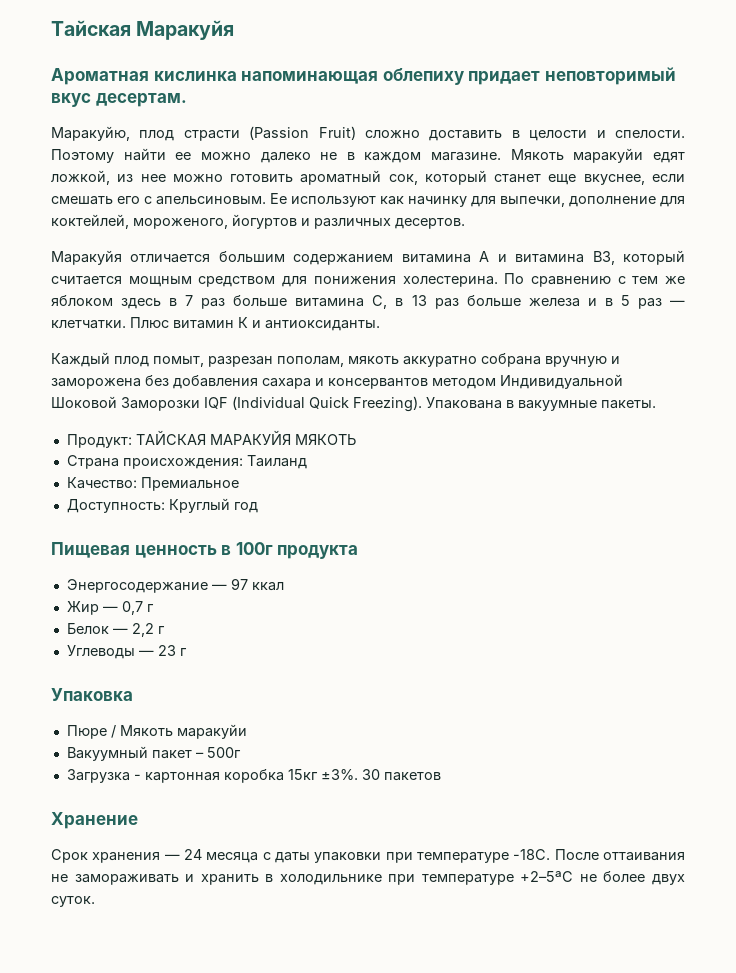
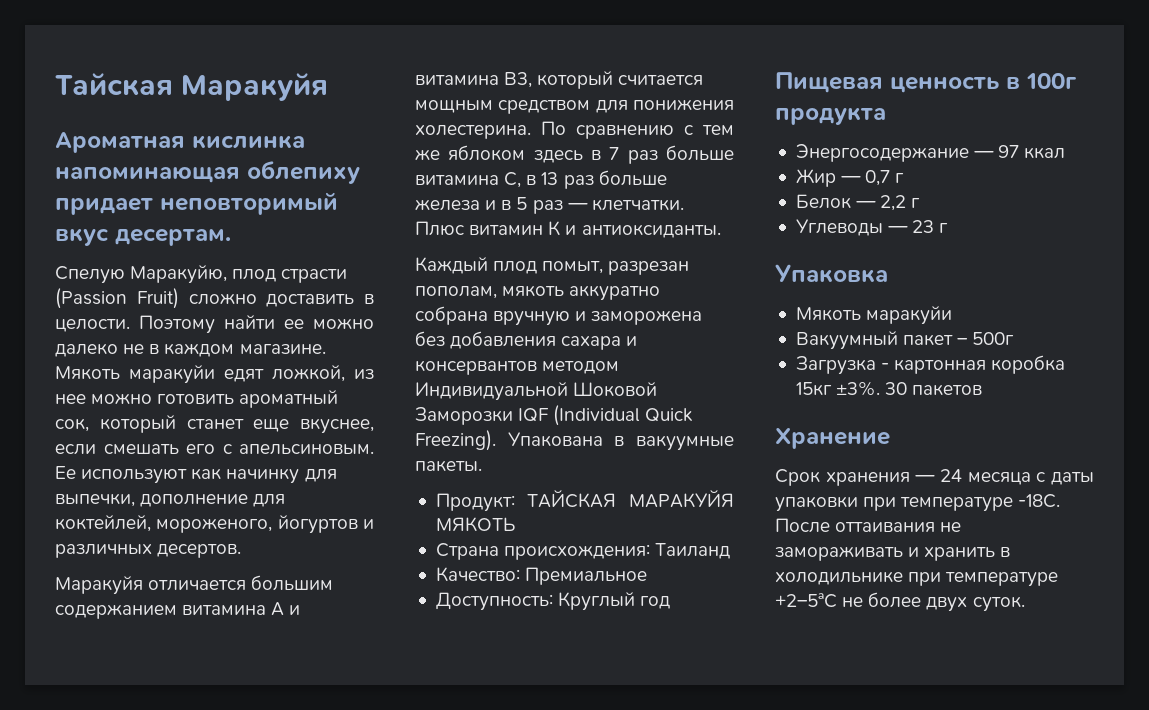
(187, 100) none -> [55,266,125,284] Спелую
[529,130,685,141] целости и спелости. -> [55,319,130,332] целости.
[66,725,116,739] Пюре / -> (888, 273) none

